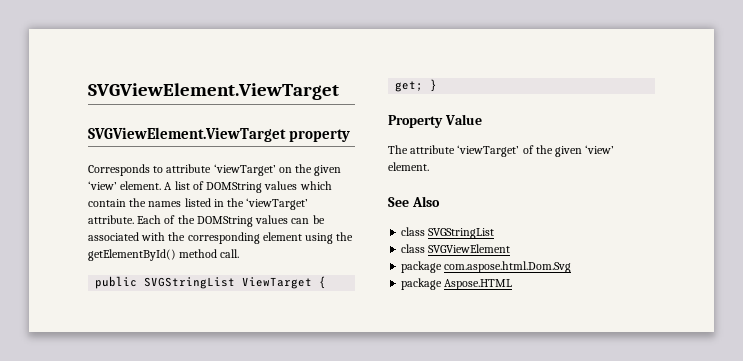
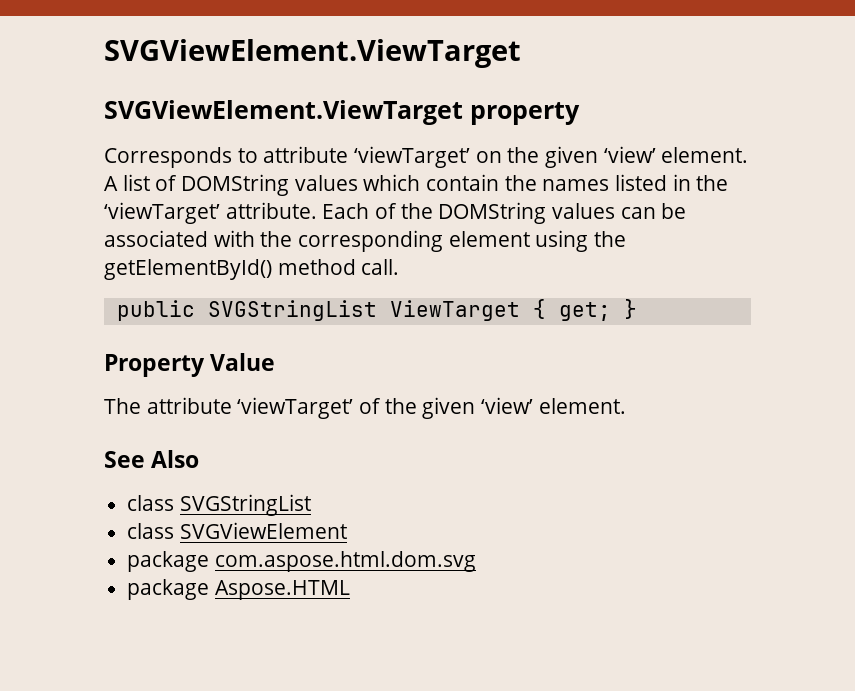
[444,261,572,273] com.aspose.html.Dom.Svg -> [214,551,476,572] com.aspose.html.dom.svg

